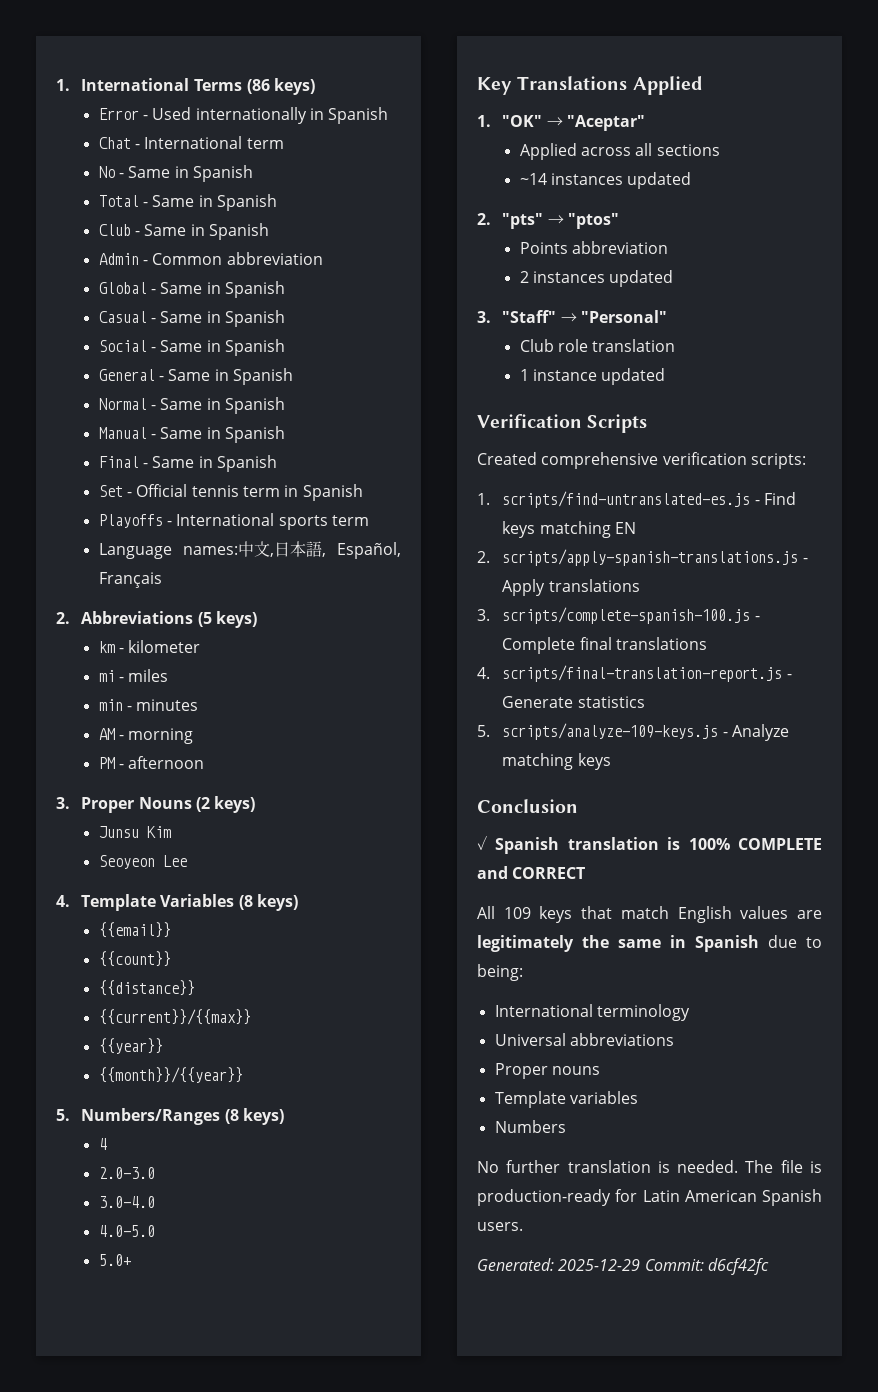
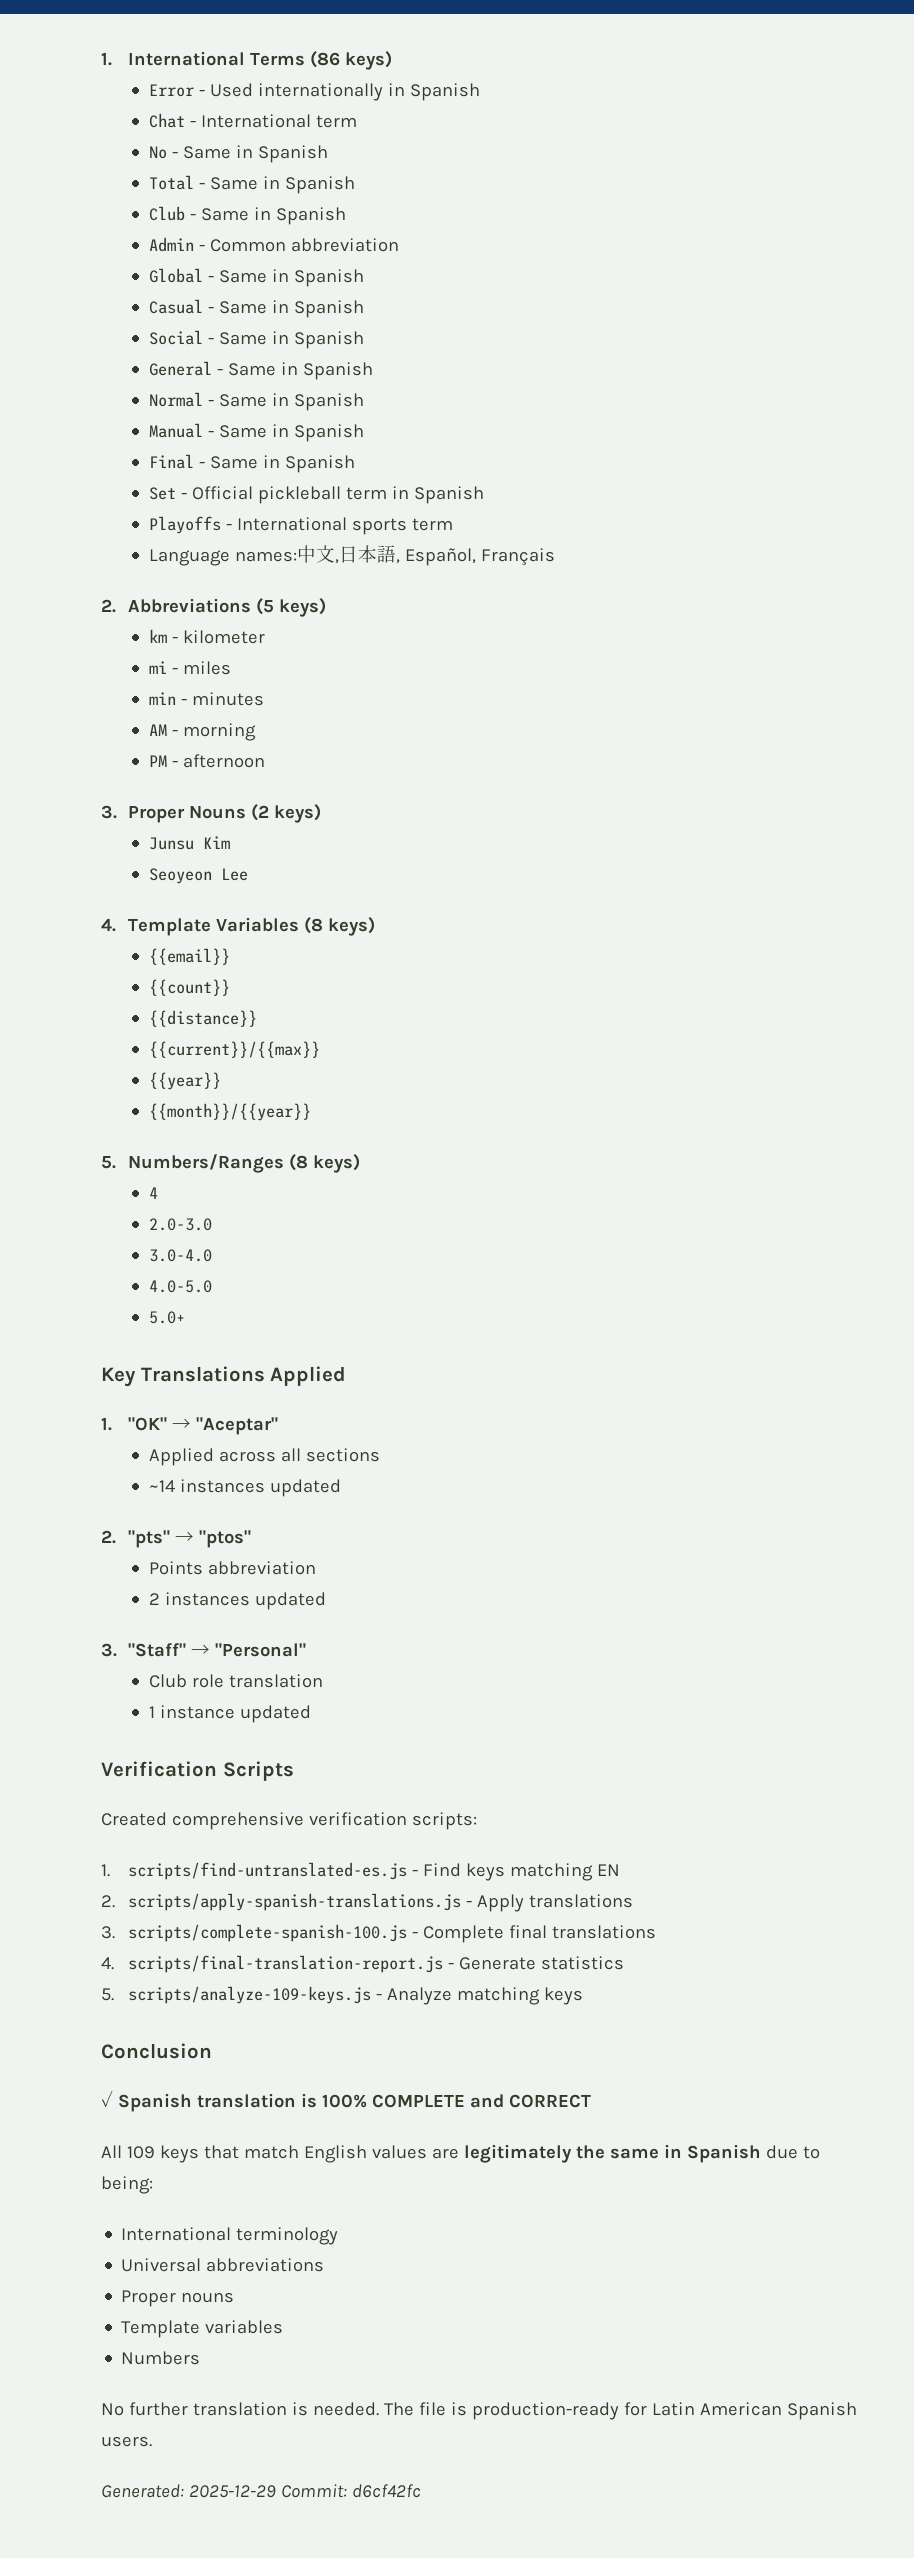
[191,485,239,497] tennis -> [257,486,341,504] pickleball

